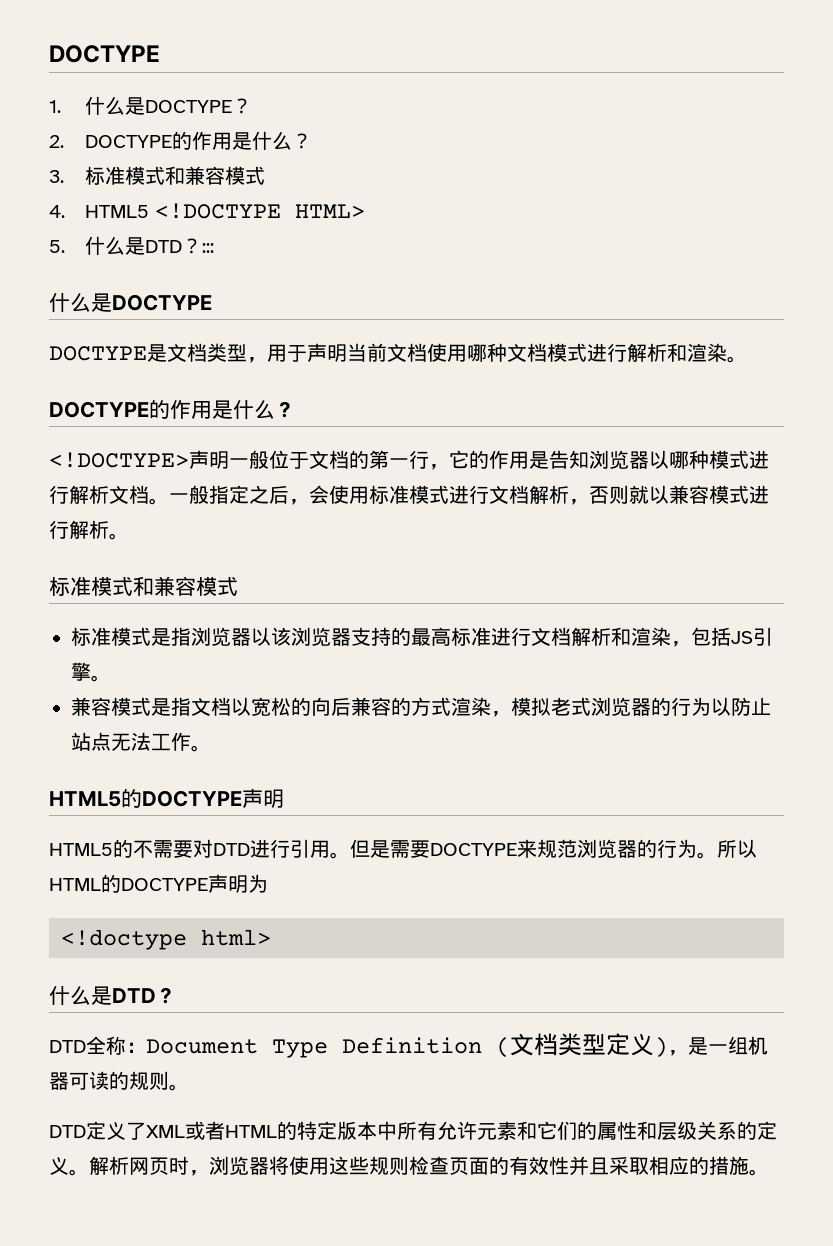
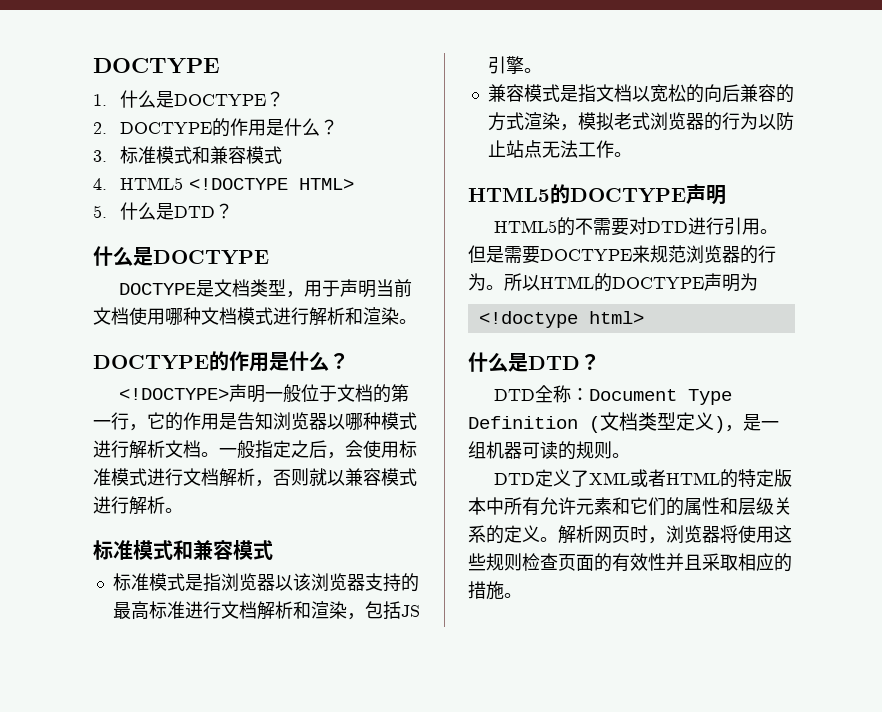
[201,243,214,253] ::: -> (234, 211) none

